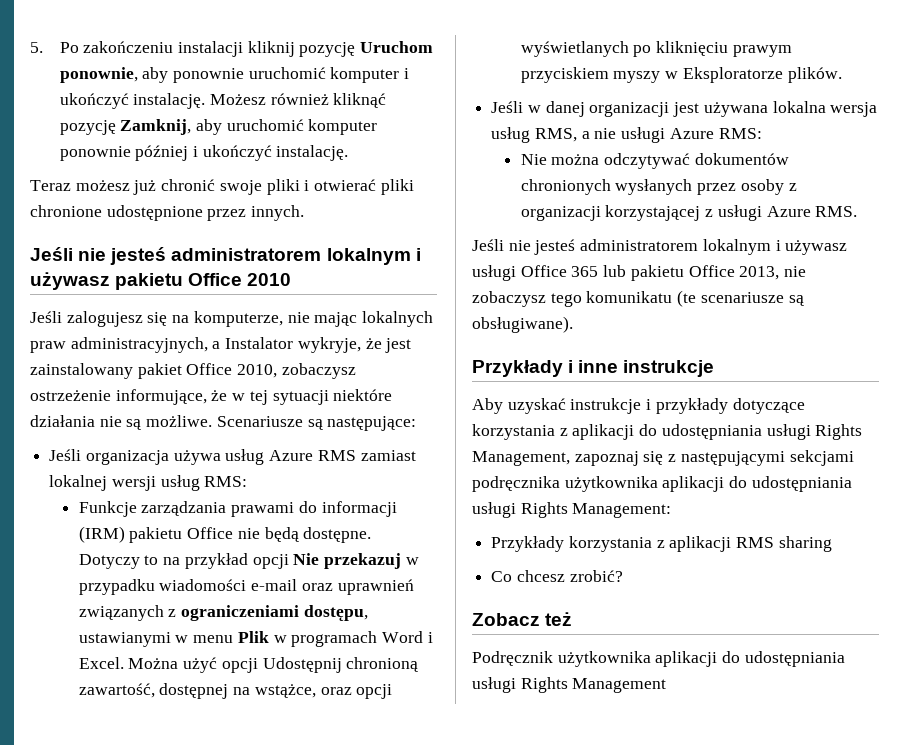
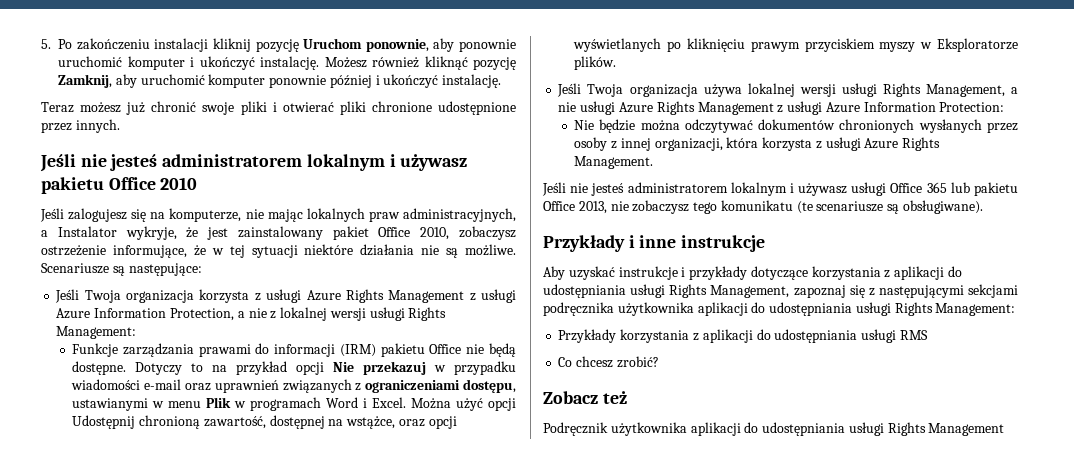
[85,449,416,465] [49,475,248,491] organizacja używa usług Azure RMS zamiast lokalnej wersji usług RMS: -> [84,289,517,303] [56,307,447,321] [56,326,137,339] Twoja organizacja korzysta z usługi Azure Rights Management z usługi Azure Information Protection, a nie z lokalnej wersji usługi Rights Management:
[527,101,878,117] [491,127,762,143] [520,154,547,165] w danej organizacji jest używana lokalna wersja usług RMS, a nie usługi Azure RMS: // Nie -> [587,83,1018,97] [558,101,1005,115] [574,119,636,133] Twoja organizacja używa lokalnej wersji usługi Rights Management, a nie usługi Azure Rights Management z usługi Azure Information Protection: // Nie będzie
[520,205,858,221] organizacji korzystającej z usługi Azure RMS. -> [620,137,941,151] [574,156,654,169] innej organizacji, która korzysta z usługi Azure Rights Management.
[736,536,832,552] RMS sharing -> [756,329,928,343] do udostępniania usługi RMS

